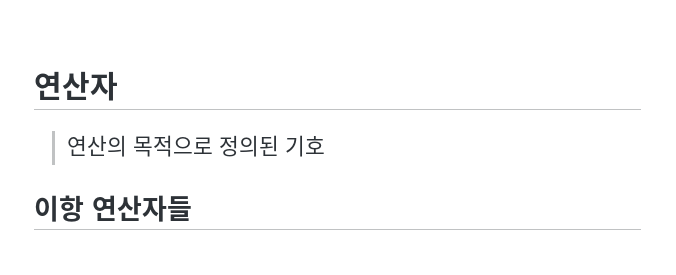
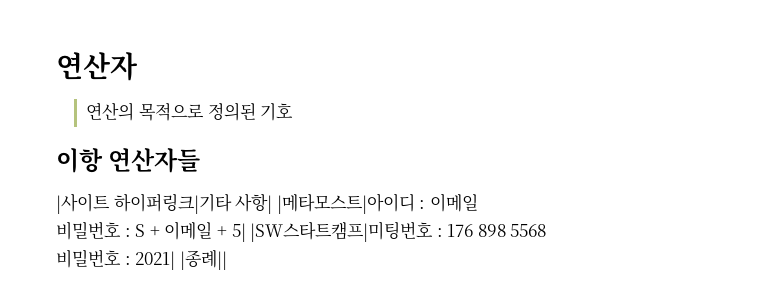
(192, 208) none -> [56,193,478,214] [56,221,547,242] [56,249,227,270] // |사이트 하이퍼링크|기타 사항| |메타모스트|아이디 : 이메일 // 비밀번호 : S + 이메일 + 5| |SW스타트캠프|미팅번호 : 176 898 5568 // 비밀번호 : 2021| |종례||

